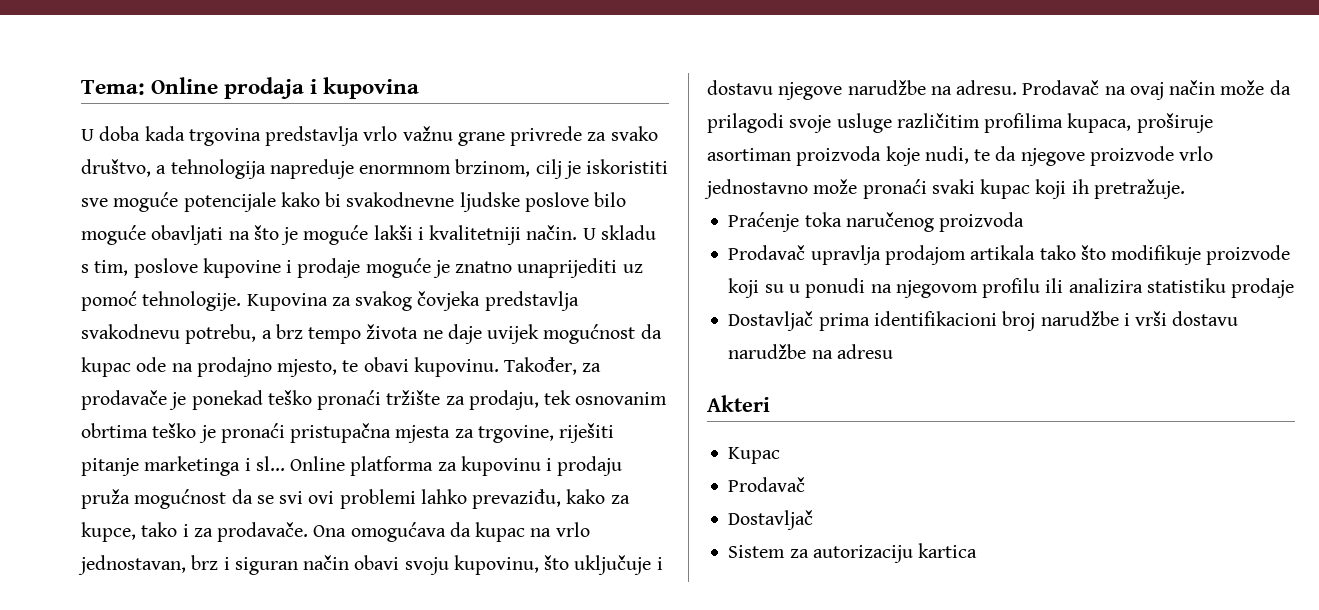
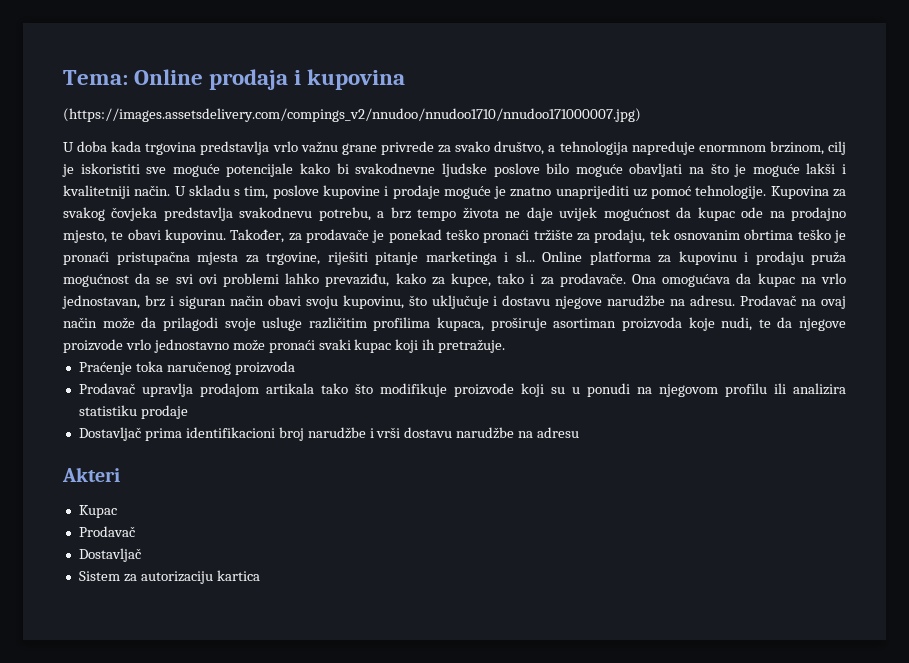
(420, 88) none -> [63,108,641,122] // (https://images.assetsdelivery.com/compings_v2/nnudoo/nnudoo1710/nnudoo171000007.jpg)

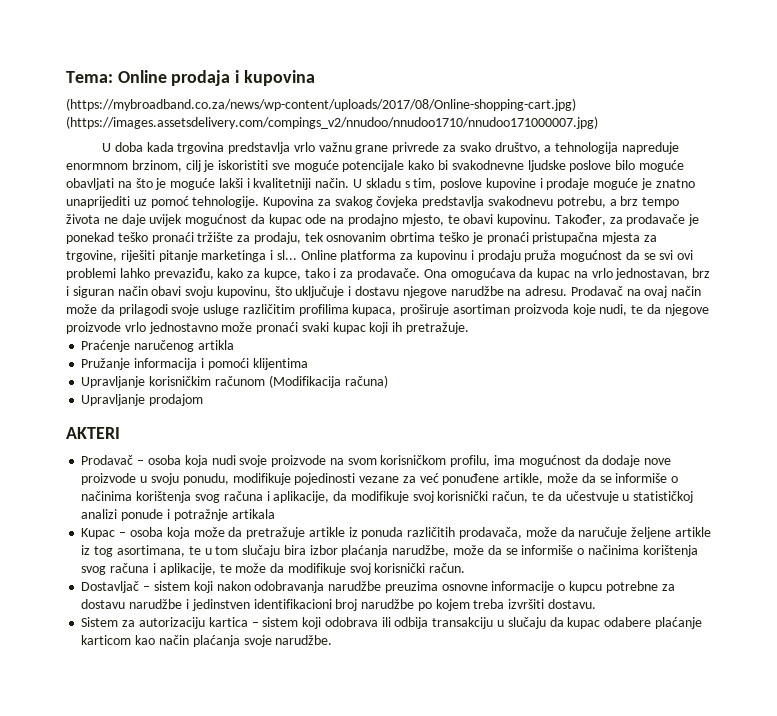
(406, 79) none -> [66,98,576,111] (https://mybroadband.co.za/news/wp-content/uploads/2017/08/Online-shopping-cart.jpg)
[135,361,295,375] [78,383,846,397] [78,405,188,419] [78,427,580,441] [62,467,120,482] [78,505,117,518] [78,526,135,537] [78,548,141,562] [78,570,260,584] toka naručenog proizvoda // Prodavač upravlja prodajom artikala tako što modifikuje proizvode koji su u ponudi na njegovom profilu ili analizira statistiku prodaje // Dostavljač prima identifikacioni broj narudžbe i vrši dostavu narudžbe na adresu // Akteri // Kupac // Prodavač // Dostavljač // Sistem za autorizaciju kartica -> [134,340,234,352] [81,358,308,370] [81,375,388,388] [81,394,204,406] [66,427,120,439] [81,455,672,467] [81,473,679,485] [81,491,694,503] [81,509,275,521] [81,527,711,539] [81,545,698,557] [81,563,466,575] [81,581,675,593] [81,599,596,611] [81,617,702,629] [81,635,333,647] naručenog artikla // Pružanje informacija i pomoći klijentima // Upravljanje korisničkim računom (Modifikacija računa) // Upravljanje prodajom // AKTERI // Prodavač – osoba koja nudi svoje proizvode na svom korisničkom profilu, ima mogućnost da dodaje nove proizvode u svoju ponudu, modifikuje pojedinosti vezane za već ponuđene artikle, može da se informiše o načinima korištenja svog računa i aplikacije, da modifikuje svoj korisnički račun, te da učestvuje u statističkoj analizi ponude i potražnje artikala // Kupac – osoba koja može da pretražuje artikle iz ponuda različitih prodavača, može da naručuje željene artikle iz tog asortimana, te u tom slučaju bira izbor plaćanja narudžbe, može da se informiše o načinima korištenja svog računa i aplikacije, te može da modifikuje svoj korisnički račun. // Dostavljač – sistem koji nakon odobravanja narudžbe preuzima osnovne informacije o kupcu potrebne za dostavu narudžbe i jedinstven identifikacioni broj narudžbe po kojem treba izvršiti dostavu. // Sistem za autorizaciju kartica – sistem koji odobrava ili odbija transakciju u slučaju da kupac odabere plaćanje karticom kao način plaćanja svoje narudžbe.

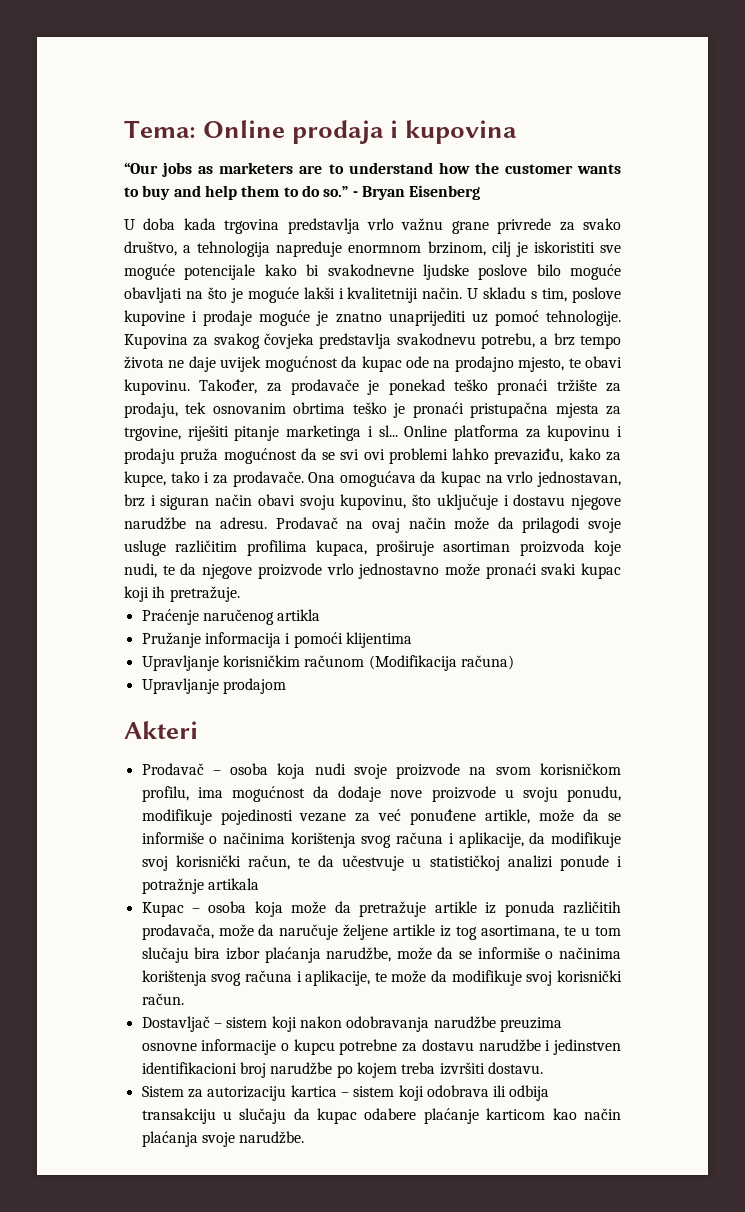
[66,98,576,111] [66,116,598,129] (https://mybroadband.co.za/news/wp-content/uploads/2017/08/Online-shopping-cart.jpg) (https://images.assetsdelivery.com/compings_v2/nnudoo/nnudoo1710/nnudoo171000007.jpg) -> [124,162,621,177] [124,185,481,200] “Our jobs as marketers are to understand how the customer wants to buy and help them to do so.” - Bryan Eisenberg
[66,427,120,439] AKTERI -> [124,721,198,739] Akteri

